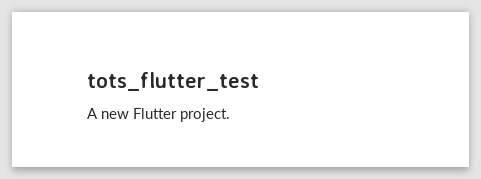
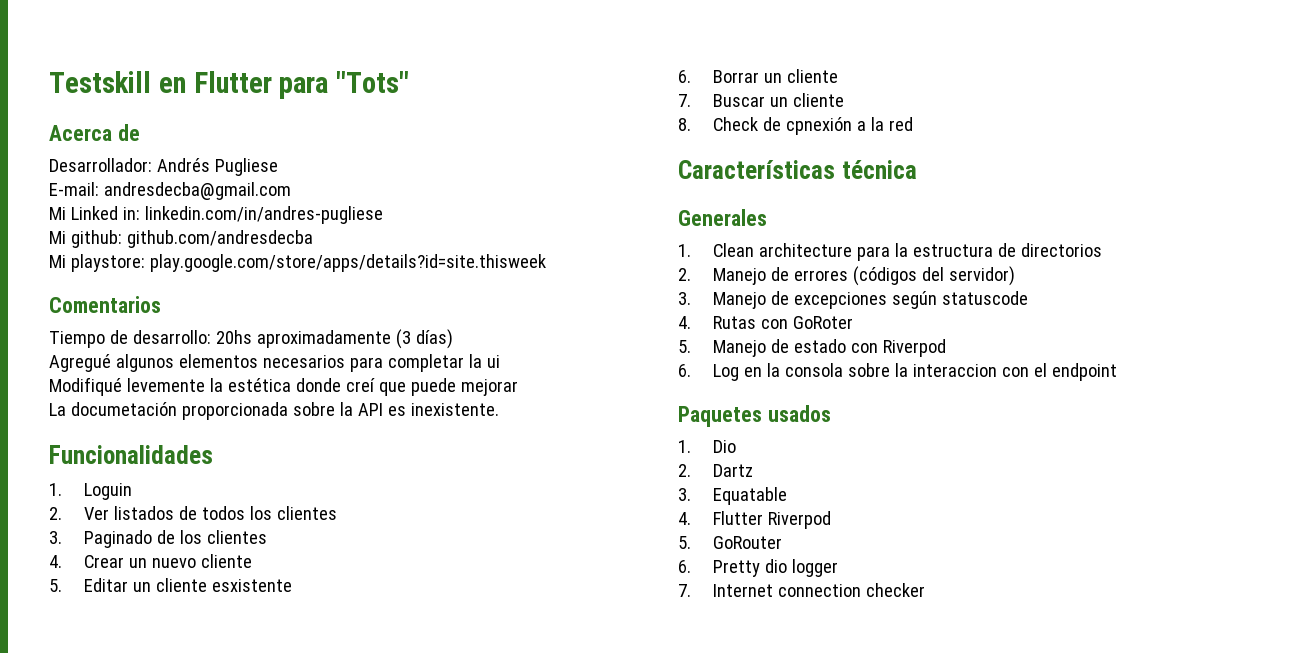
[87,72,259,91] [87,108,230,122] tots_flutter_test // A new Flutter project. -> [49,71,410,99] [49,124,140,141] [49,158,278,176] [49,182,291,200] [49,206,383,224] [49,230,313,248] [49,254,546,272] [49,296,161,313] [49,329,453,349] [49,354,500,372] [49,377,518,396] [49,402,499,420] [49,445,213,464] [49,483,132,500] [49,506,337,520] [49,530,267,548] [49,554,252,568] [49,578,292,592] [678,69,838,83] [678,93,844,107] [678,117,913,135] [678,160,917,179] [678,209,767,226] [678,243,1102,261] [678,266,1015,286] [678,291,1028,309] [678,316,853,329] [678,339,946,357] [678,363,1117,381] [678,405,831,427] [678,440,736,453] [678,464,753,477] [678,487,787,505] [678,511,831,529] [678,536,782,549] [678,559,838,577] [678,583,925,597] Testskill en Flutter para "Tots" // Acerca de // Desarrollador: Andrés Pugliese // E-mail: andresdecba@gmail.com // Mi Linked in: linkedin.com/in/andres-pugliese // Mi github: github.com/andresdecba // Mi playstore: play.google.com/store/apps/details?id=site.thisweek // Comentarios // Tiempo de desarrollo: 20hs aproximadamente (3 días) // Agregué algunos elementos necesarios para completar la ui // Modifiqué levemente la estética donde creí que puede mejorar // La documetación proporcionada sobre la API es inexistente. // Funcionalidades // 1. Loguin // 2. Ver listados de todos los clientes // 3. Paginado de los clientes // 4. Crear un nuevo cliente // 5. Editar un cliente esxistente // 6. Borrar un cliente // 7. Buscar un cliente // 8. Check de cpnexión a la red // Características técnica // Generales // 1. Clean architecture para la estructura de directorios // 2. Manejo de errores (códigos del servidor) // 3. Manejo de excepciones según statuscode // 4. Rutas con GoRoter // 5. Manejo de estado con Riverpod // 6. Log en la consola sobre la interaccion con el endpoint // Paquetes usados // 1. Dio // 2. Dartz // 3. Equatable // 4. Flutter Riverpod // 5. GoRouter // 6. Pretty dio logger // 7. Internet connection checker

